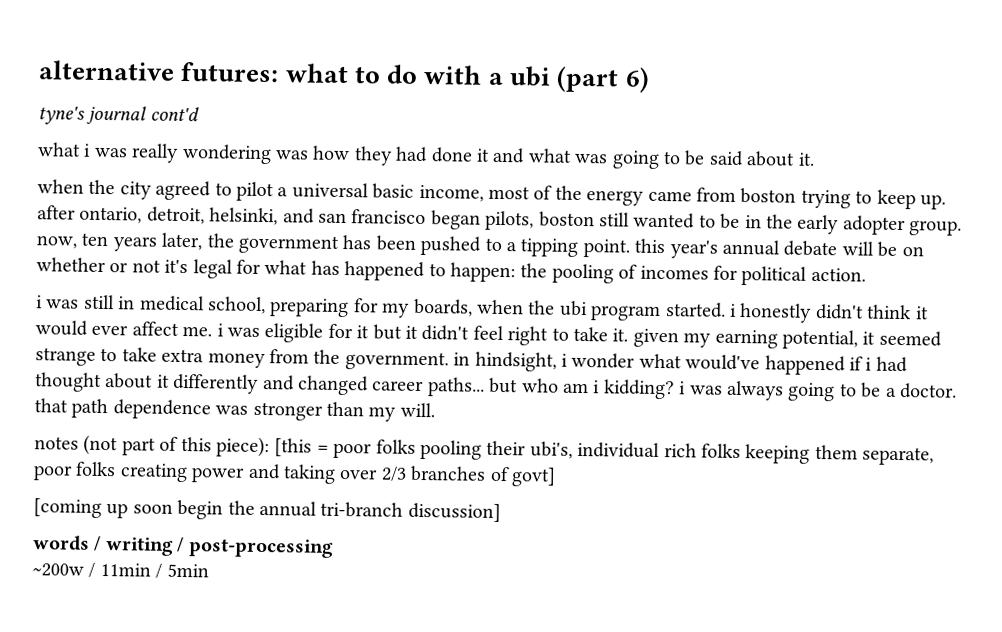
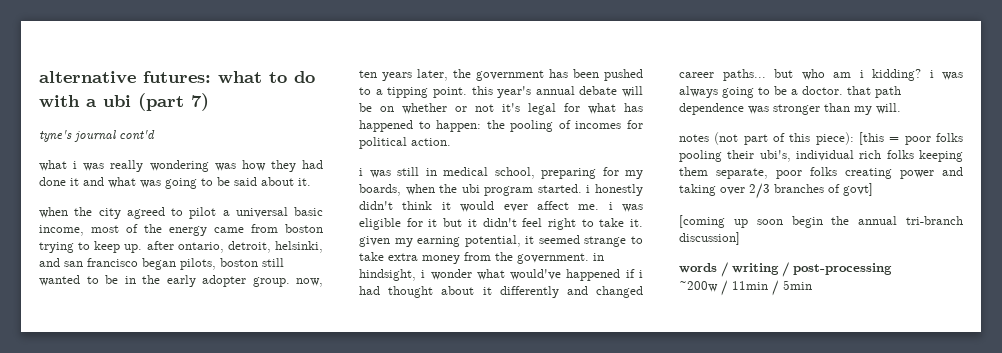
[624,66,650,93] 6) -> [191,93,209,111] 7)

